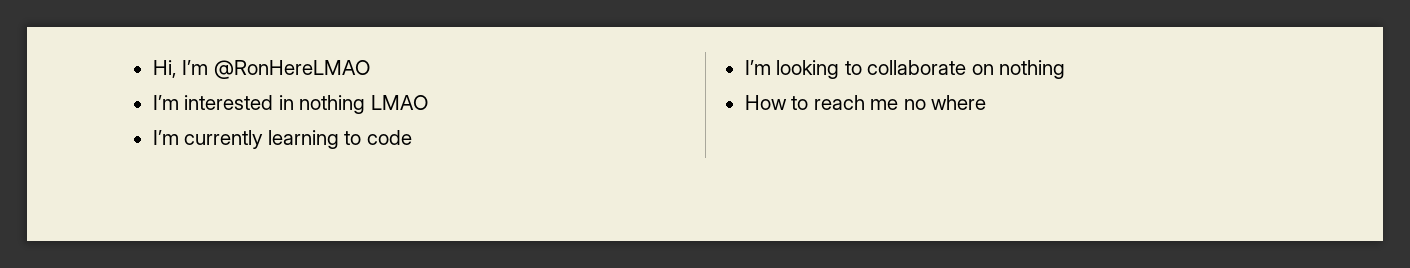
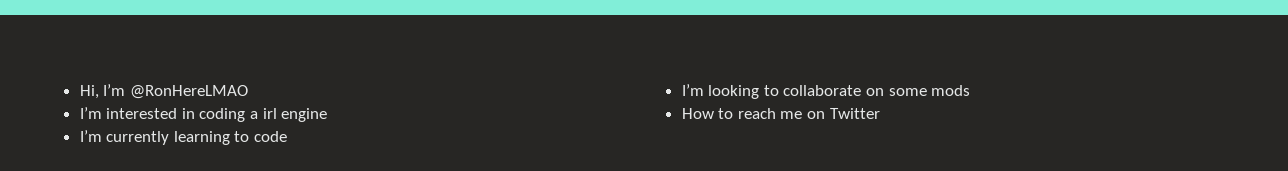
[299,95,428,114] nothing LMAO -> [199,108,328,122] coding a irl engine
[999,60,1066,79] nothing -> [888,85,971,96] some mods
[903,95,987,110] no where -> [807,108,880,119] on Twitter

